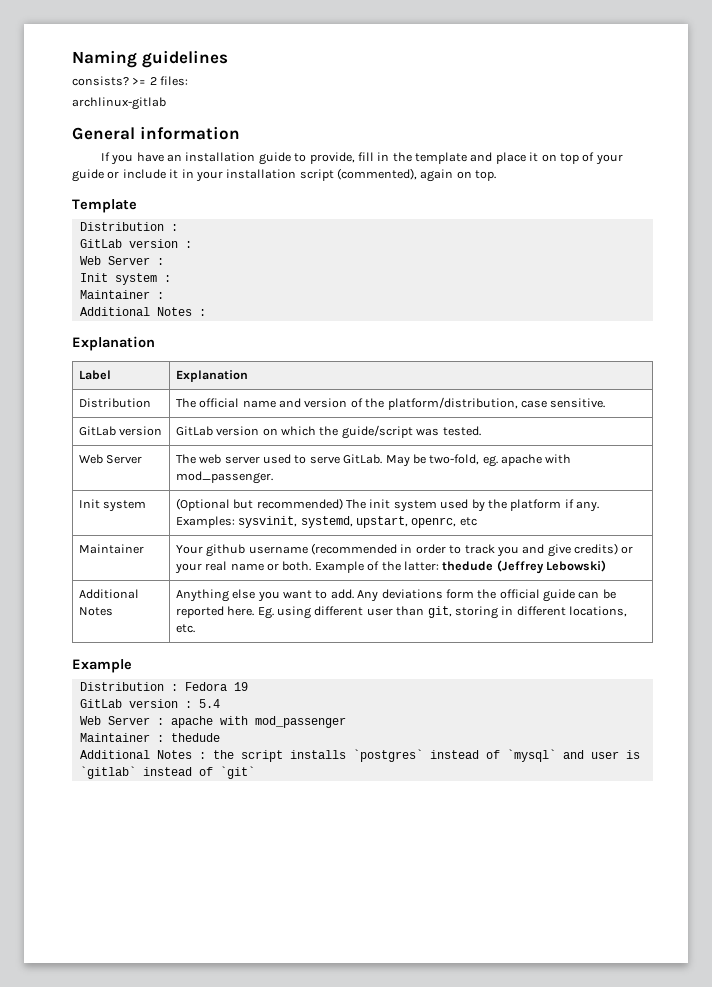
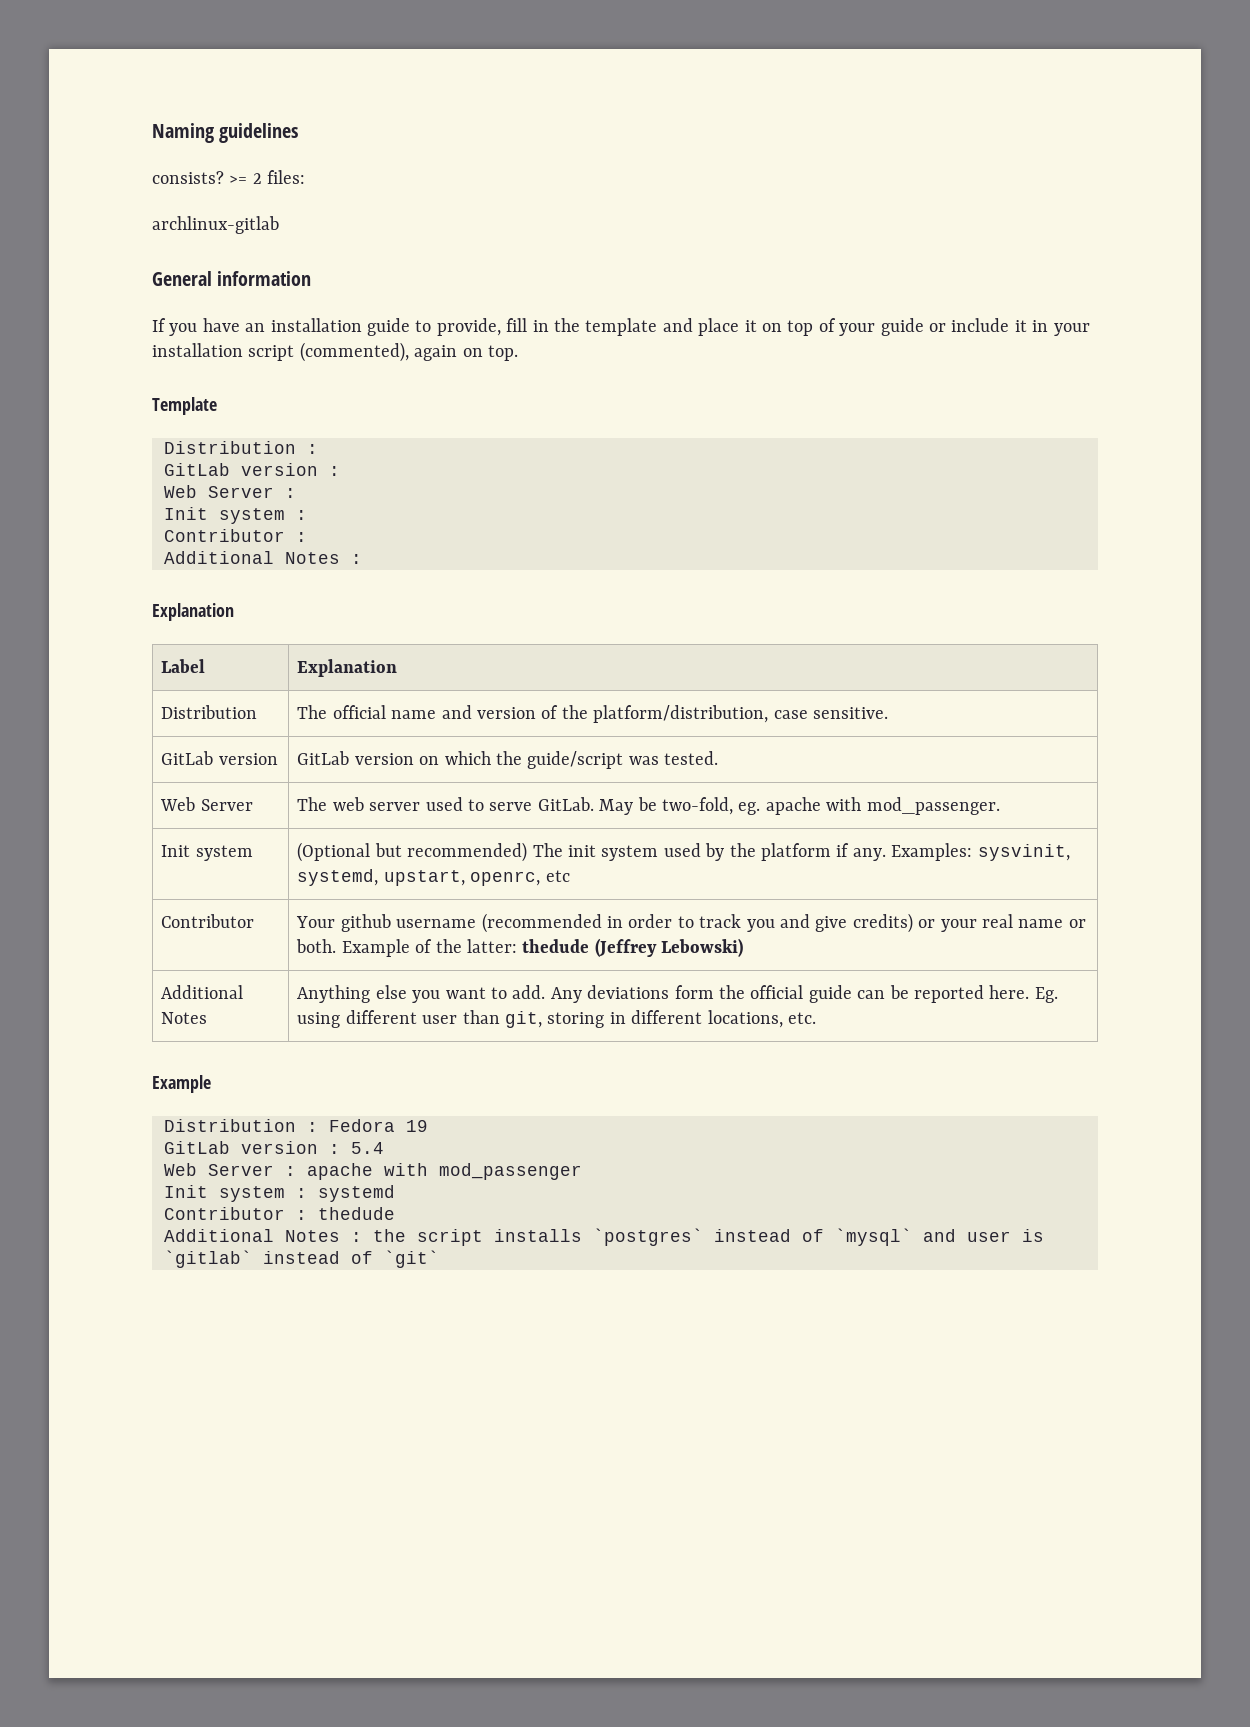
[79,290,150,299] Maintainer -> [164,529,285,542] Contributor
[78,544,144,554] Maintainer -> [161,914,255,928] Contributor
[79,733,150,742] Maintainer -> [164,1185,395,1202] [164,1207,285,1220] Init system : systemd // Contributor

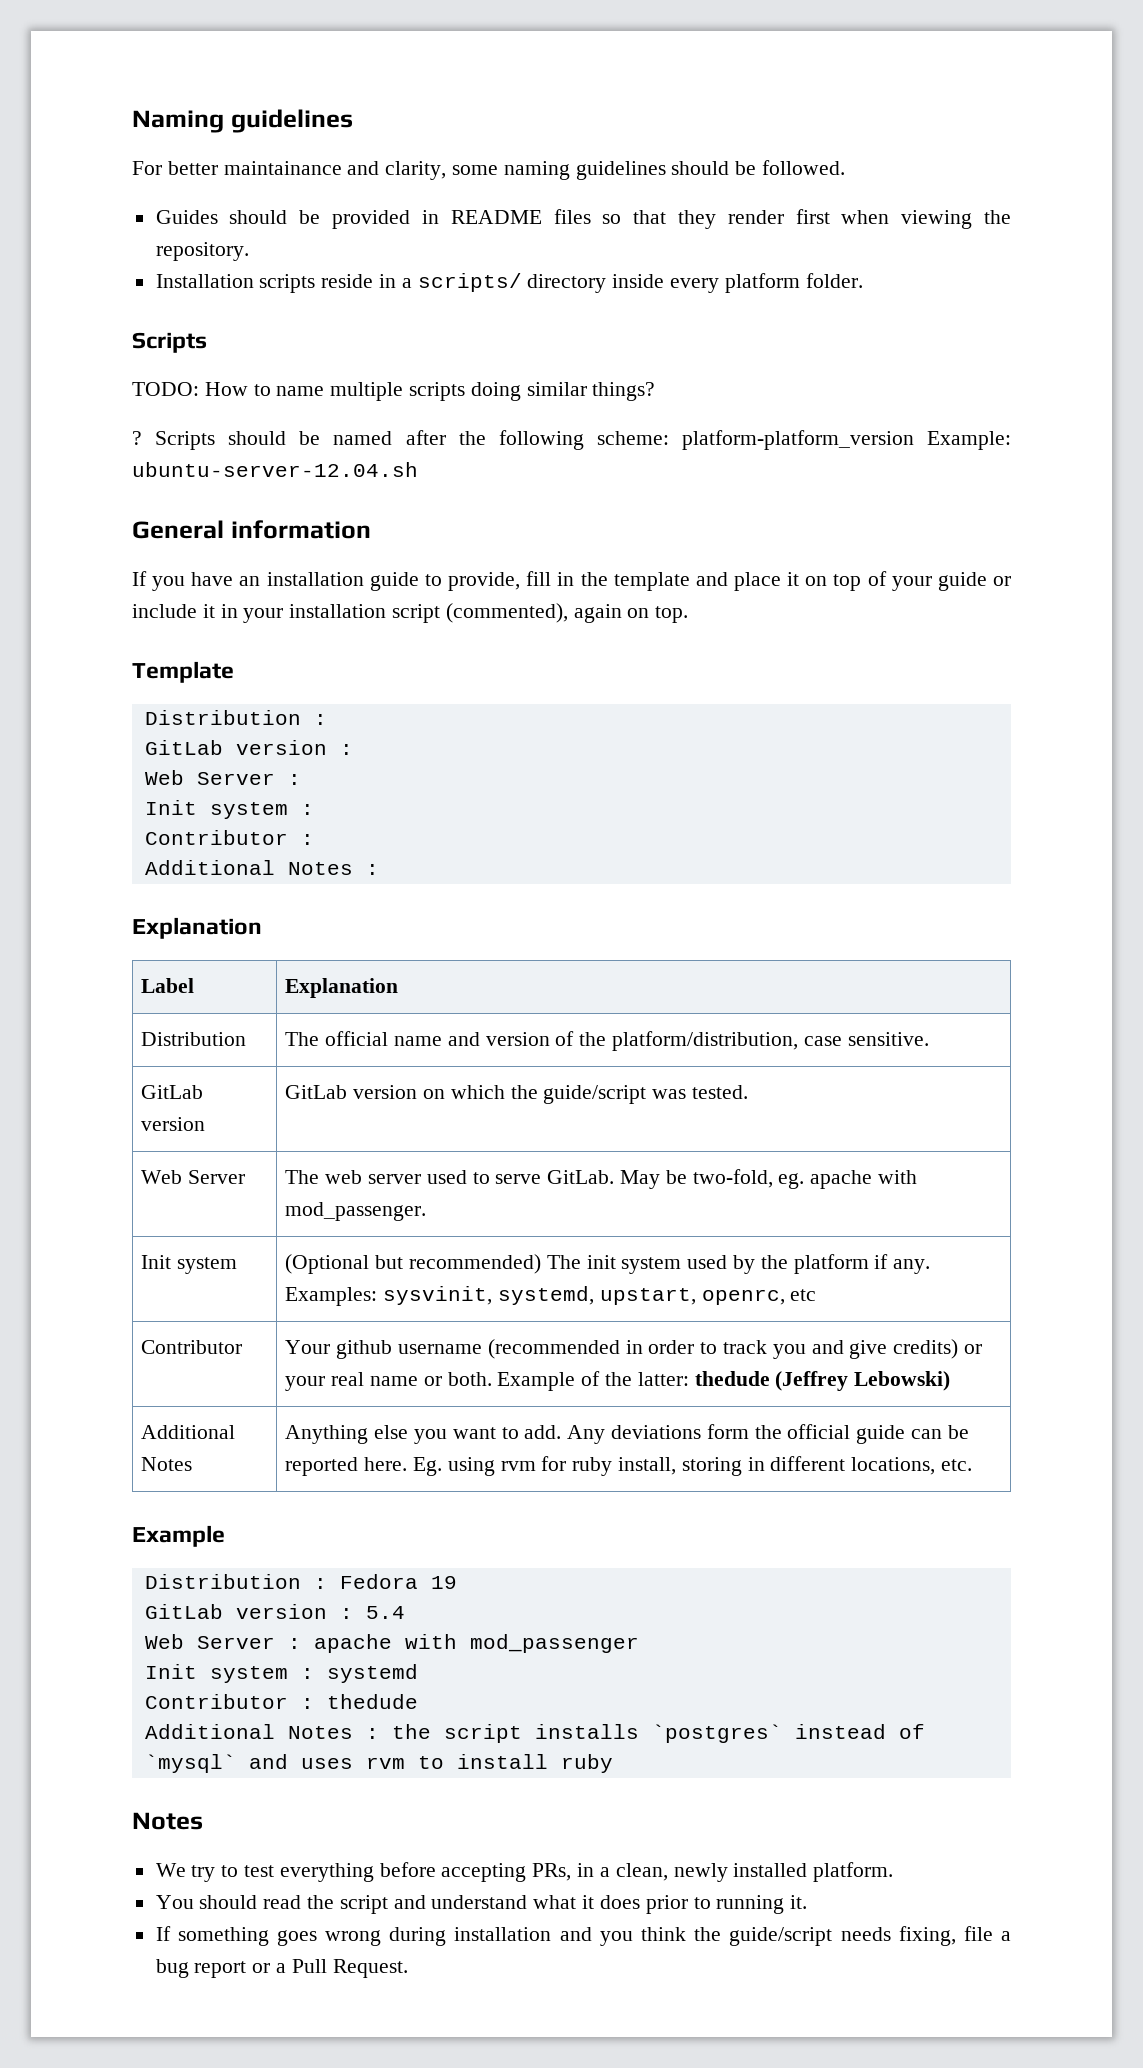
[152,170,306,184] [152,216,279,234] consists? >= 2 files: // archlinux-gitlab -> [132,160,846,180] [155,209,1012,229] [155,242,249,261] [155,273,863,293] [132,332,207,353] [132,382,656,401] [132,430,1012,450] [132,462,418,477] For better maintainance and clarity, some naming guidelines should be followed. // Guides should be provided in README files so that they render first when viewing the repository. // Installation scripts reside in a scripts/ directory inside every platform folder. // Scripts // TODO: How to name multiple scripts doing similar things? // ? Scripts should be named after the following scheme: platform-platform_version Example: ubuntu-server-12.04.sh
[345,1010,542,1028] different user than git, -> [500,1456,676,1476] rvm for ruby install,
[967,1229,1044,1242] [164,1250,439,1268] user is `gitlab` instead of `git` -> [300,1754,613,1773] [132,1812,203,1830] [155,1862,894,1882] [155,1895,808,1914] [155,1926,1012,1946] [155,1959,408,1978] uses rvm to install ruby // Notes // We try to test everything before accepting PRs, in a clean, newly installed platform. // You should read the script and understand what it does prior to running it. // If something goes wrong during installation and you think the guide/script needs fixing, file a bug report or a Pull Request.

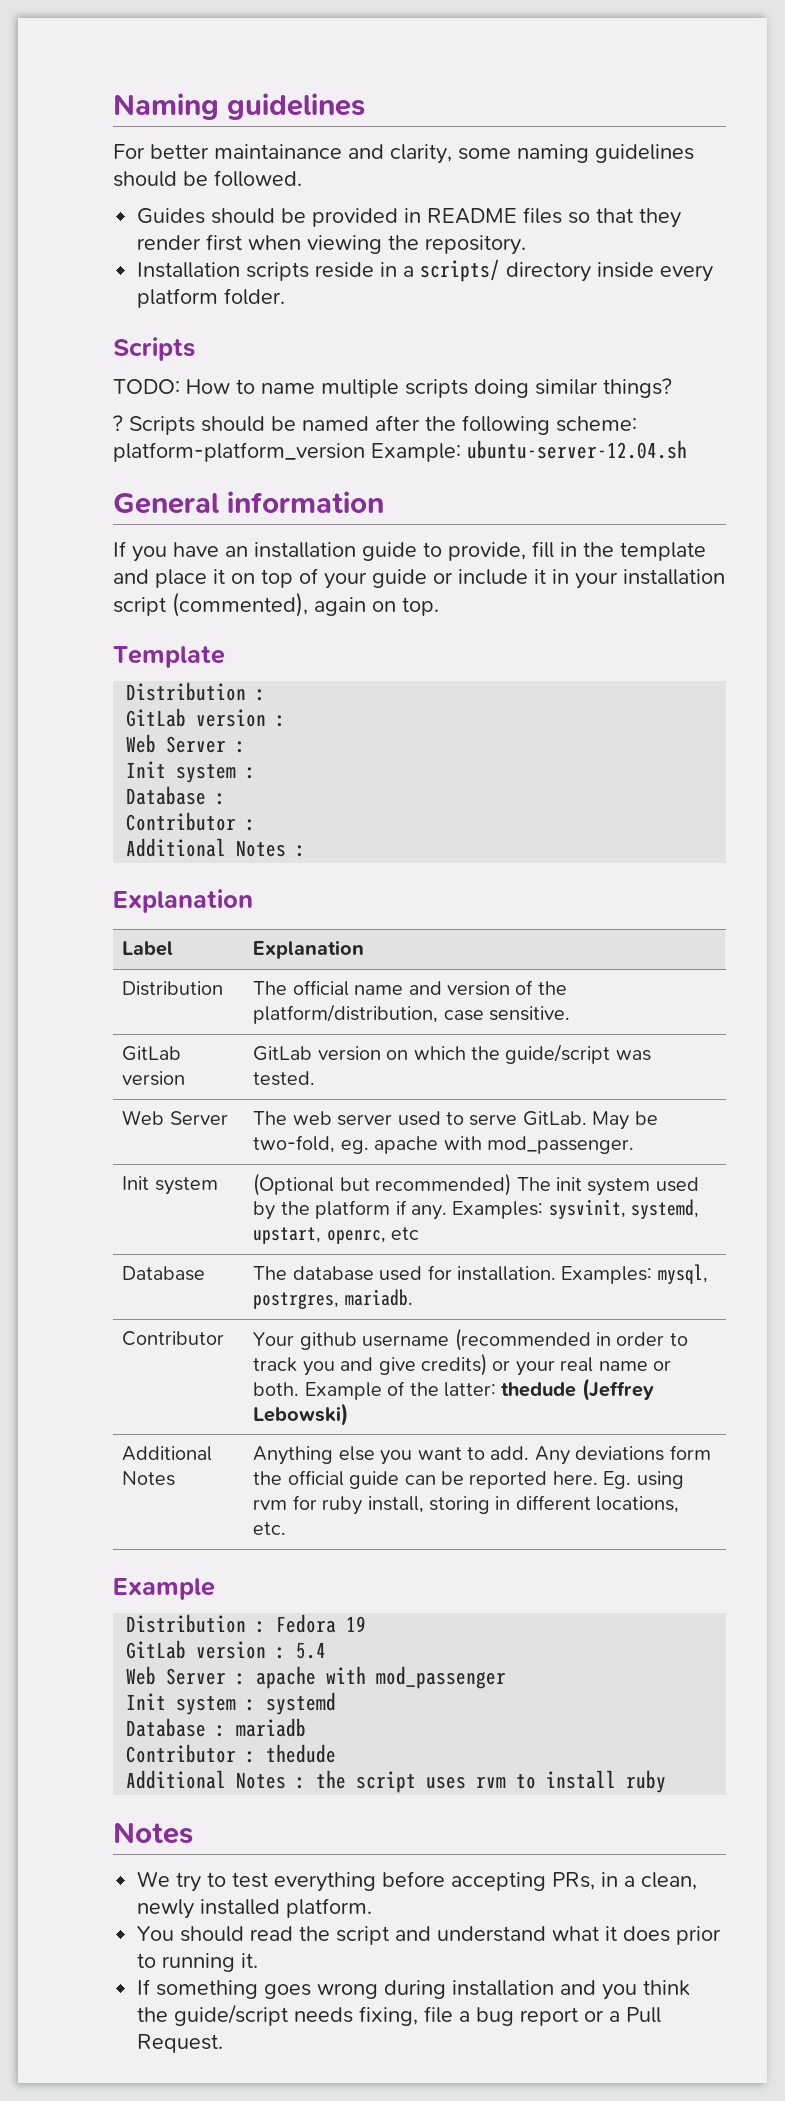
(314, 809) none -> [126,786,227,805] // Database :
(817, 1295) none -> [122,1266,206,1281] [253,1264,708,1284] [253,1289,413,1309] // Database | The database used for installation. Examples: mysql, postrgres, mariadb.
(418, 1673) none -> [126,1718,307,1737] // Database : mariadb
[534,1724,925,1743] [144,1754,288,1773] installs `postgres` instead of `mysql` and -> (417, 1782) none

